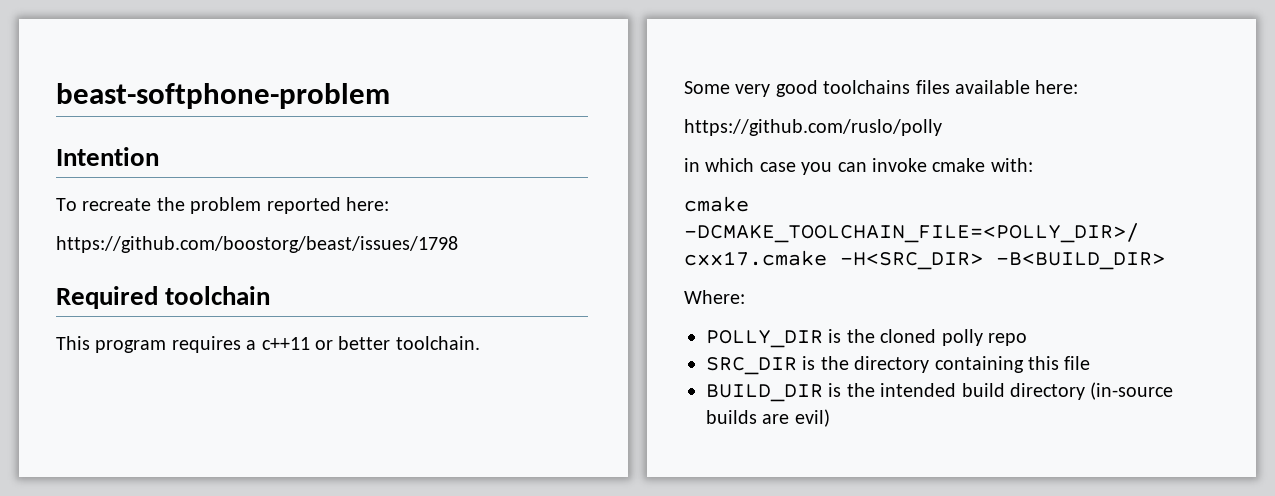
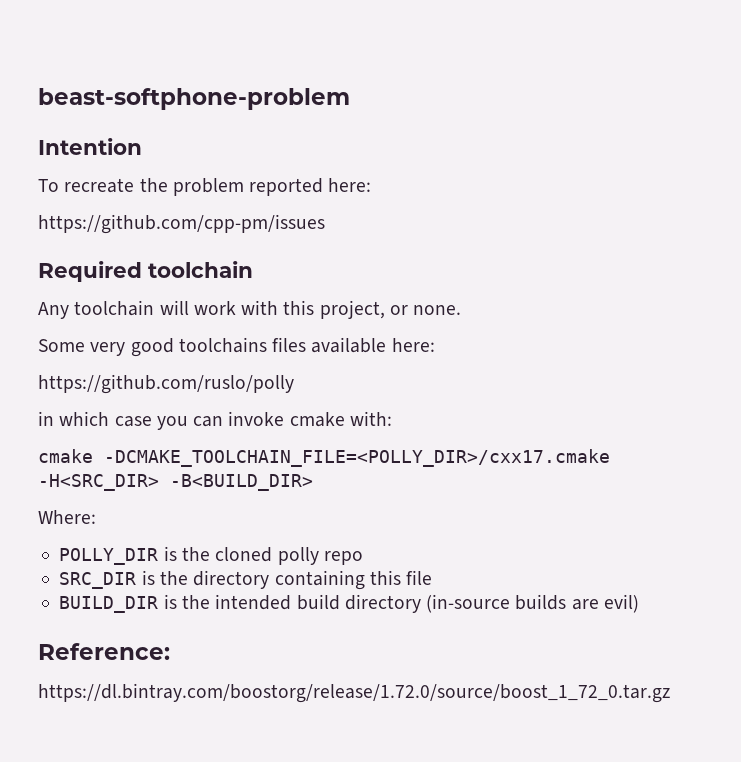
[56,236,458,253] https://github.com/boostorg/beast/issues/1798 -> [38,214,325,234] https://github.com/cpp-pm/issues
[56,336,480,353] This program requires a c++11 or better toolchain. -> [38,300,462,319] Any toolchain will work with this project, or none.
(830, 418) none -> [38,643,170,660] [38,683,670,703] // Reference: // https://dl.bintray.com/boostorg/release/1.72.0/source/boost_1_72_0.tar.gz

